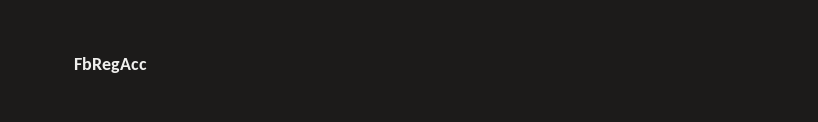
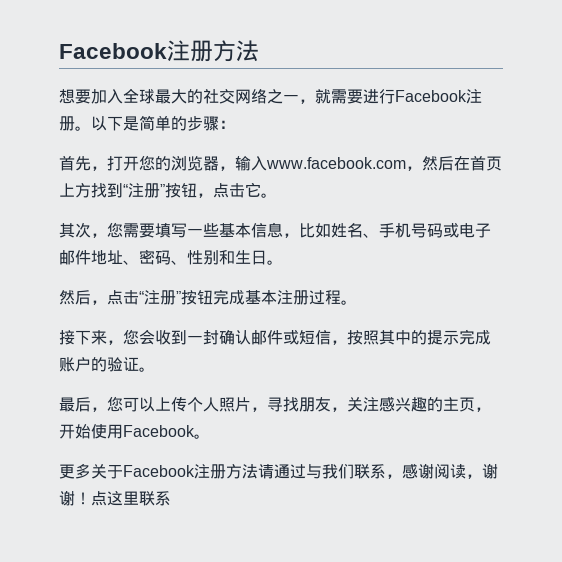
[74,57,147,73] FbRegAcc -> [59,40,259,62] [59,88,482,104] [59,115,235,131] [59,155,502,171] [59,182,277,198] [59,222,491,238] [59,249,283,265] [59,289,357,305] [59,329,491,345] [59,357,155,372] [59,396,491,412] [59,424,210,439] [59,463,498,479] [59,490,171,506] Facebook注册方法 // 想要加入全球最大的社交网络之一，就需要进行Facebook注册。以下是简单的步骤： // 首先，打开您的浏览器，输入www.facebook.com，然后在首页上方找到“注册”按钮，点击它。 // 其次，您需要填写一些基本信息，比如姓名、手机号码或电子邮件地址、密码、性别和生日。 // 然后，点击“注册”按钮完成基本注册过程。 // 接下来，您会收到一封确认邮件或短信，按照其中的提示完成账户的验证。 // 最后，您可以上传个人照片，寻找朋友，关注感兴趣的主页，开始使用Facebook。 // 更多关于Facebook注册方法请通过与我们联系，感谢阅读，谢谢！点这里联系

